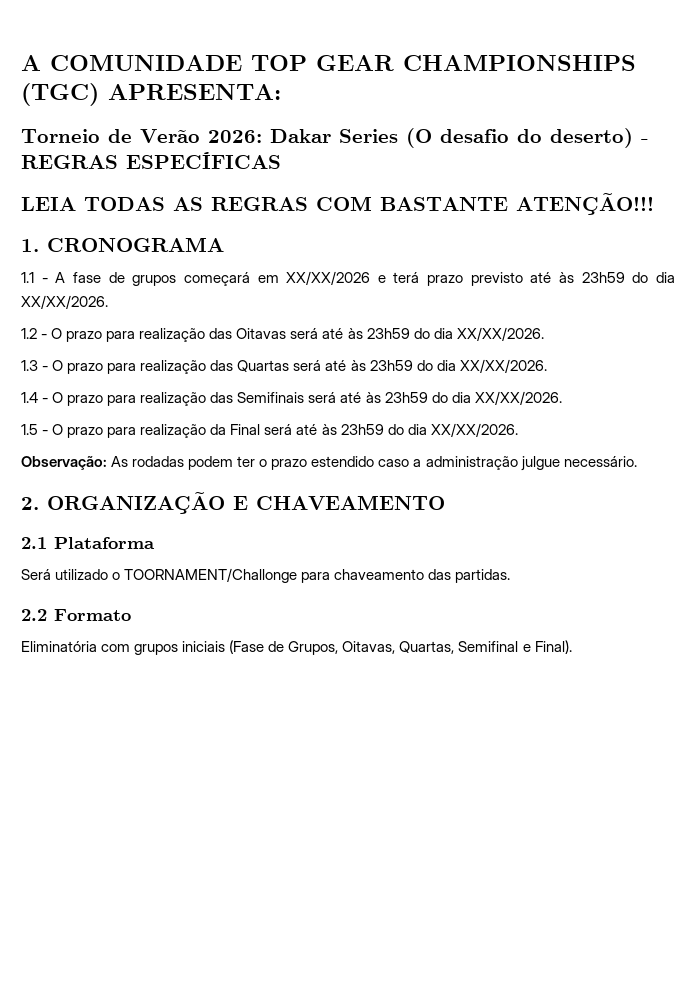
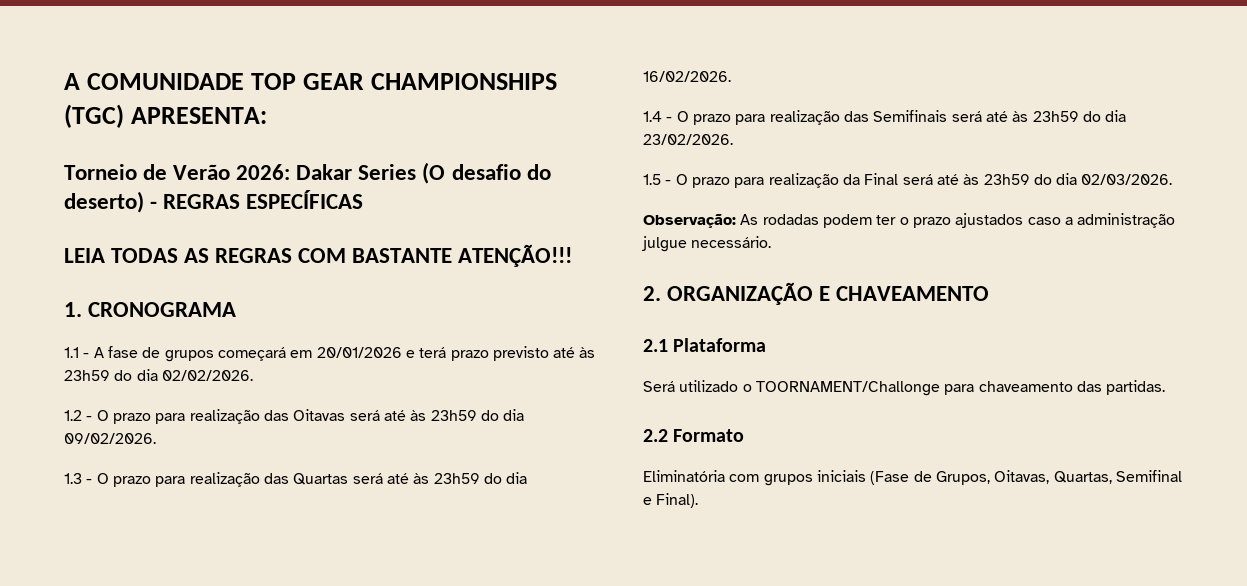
[286,271,371,285] XX/XX/2026 -> [316,347,402,358] 20/01/2026
[21,295,108,309] XX/XX/2026. -> [161,370,253,381] 02/02/2026.
[456,327,544,341] XX/XX/2026. -> [64,433,156,444] 09/02/2026.
[459,359,547,373] XX/XX/2026. -> [643,71,731,82] 16/02/2026.
[474,391,562,405] XX/XX/2026. -> [643,134,733,145] 23/02/2026.
[430,423,518,437] XX/XX/2026. -> [1081,174,1173,185] 02/03/2026.
[311,456,375,467] estendido -> [955,213,1024,228] ajustados

